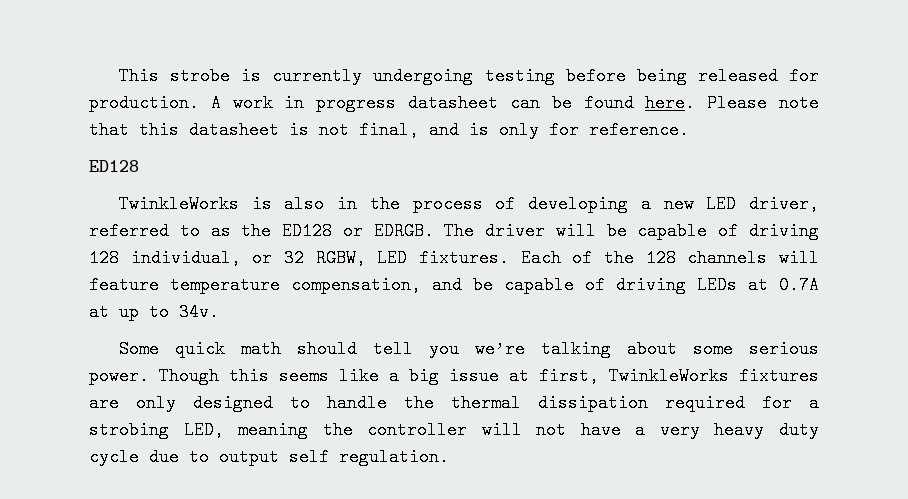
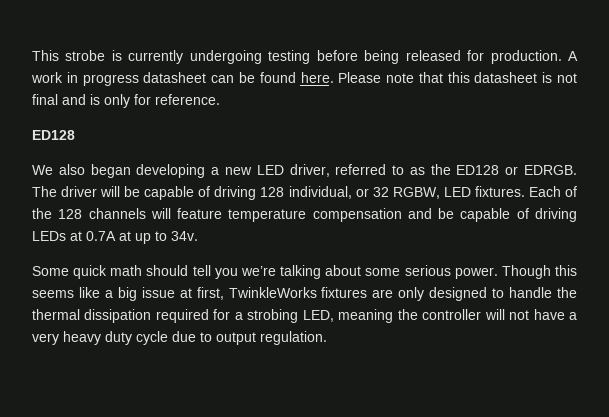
[359,121,419,139] final, -> [32,94,58,105] final
[118,195,516,213] TwinkleWorks is also in the process of -> [32,164,131,178] We also began
[291,276,421,294] compensation, -> [312,208,402,222] compensation
[289,448,329,466] self -> (256, 338) none

